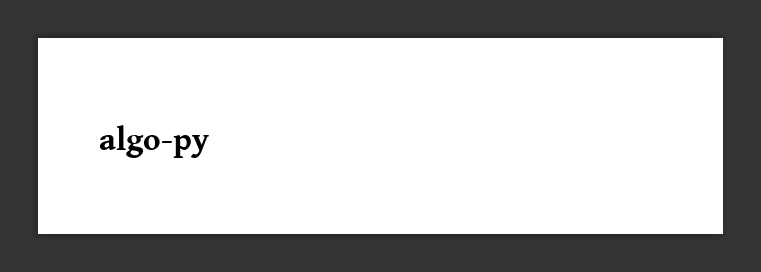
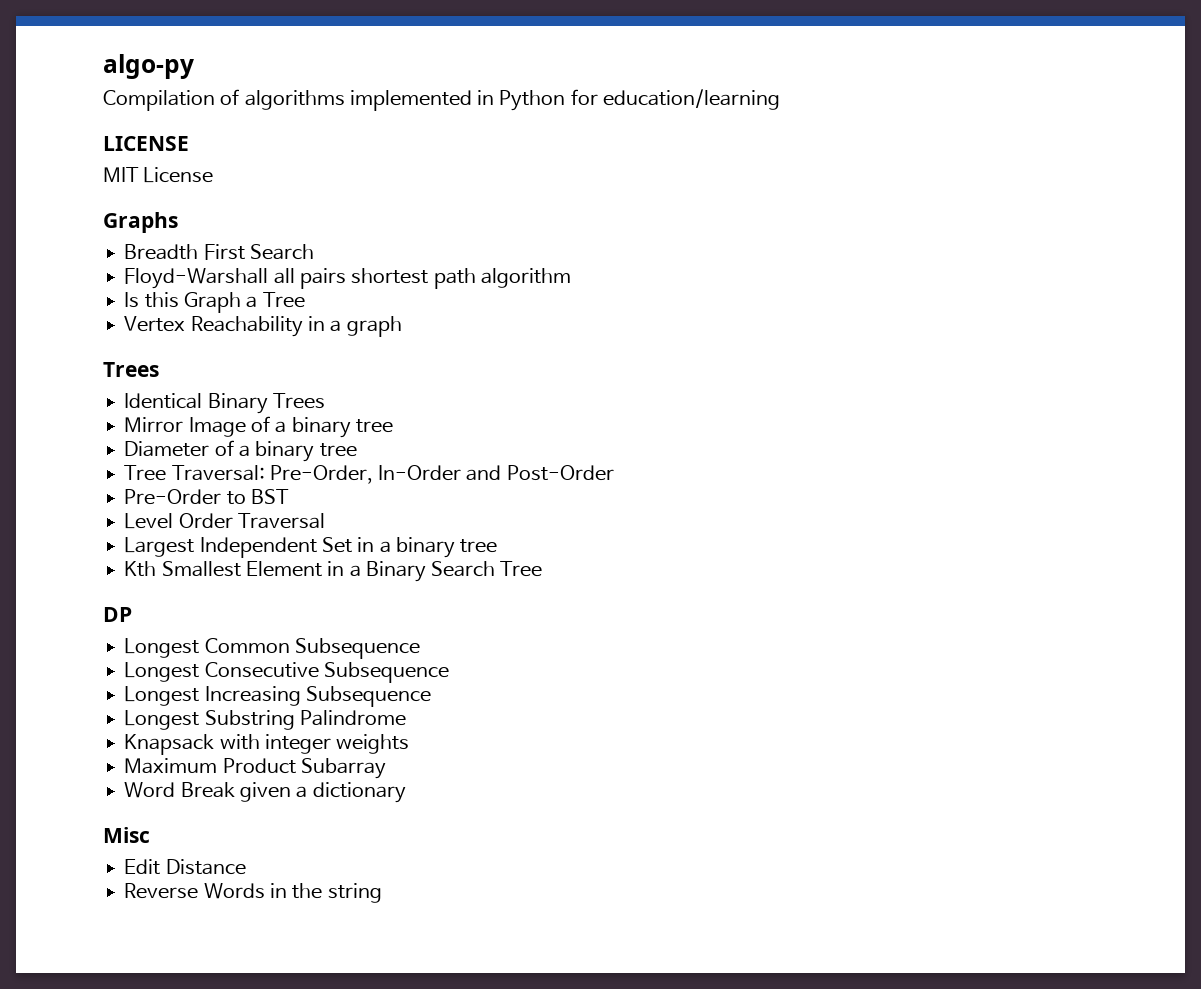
(209, 141) none -> [103,89,780,111] [103,136,189,151] [103,167,214,183] [103,212,178,233] [124,244,314,260] [124,268,571,289] [124,292,305,313] [124,316,402,337] [103,362,159,377] [124,393,325,414] [124,416,393,438] [124,440,357,462] [124,465,614,484] [124,489,289,505] [124,513,325,529] [124,537,498,558] [124,561,543,582] [103,607,132,622] [124,638,420,659] [124,662,449,683] [124,686,431,707] [124,710,406,730] [124,734,410,755] [124,758,386,779] [124,782,406,803] [103,827,150,843] [124,859,246,875] [124,883,382,903] // Compilation of algorithms implemented in Python for education/learning // LICENSE // MIT License // Graphs // Breadth First Search // Floyd-Warshall all pairs shortest path algorithm // Is this Graph a Tree // Vertex Reachability in a graph // Trees // Identical Binary Trees // Mirror Image of a binary tree // Diameter of a binary tree // Tree Traversal: Pre-Order, In-Order and Post-Order // Pre-Order to BST // Level Order Traversal // Largest Independent Set in a binary tree // Kth Smallest Element in a Binary Search Tree // DP // Longest Common Subsequence // Longest Consecutive Subsequence // Longest Increasing Subsequence // Longest Substring Palindrome // Knapsack with integer weights // Maximum Product Subarray // Word Break given a dictionary // Misc // Edit Distance // Reverse Words in the string

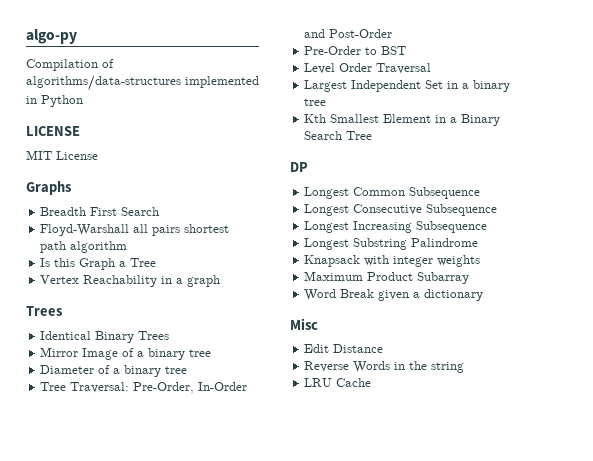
[244,90,345,110] algorithms -> [26,75,181,91] algorithms/data-structures
[570,89,780,110] for education/learning -> (83, 101) none
(382, 893) none -> [304,378,372,387] // LRU Cache

